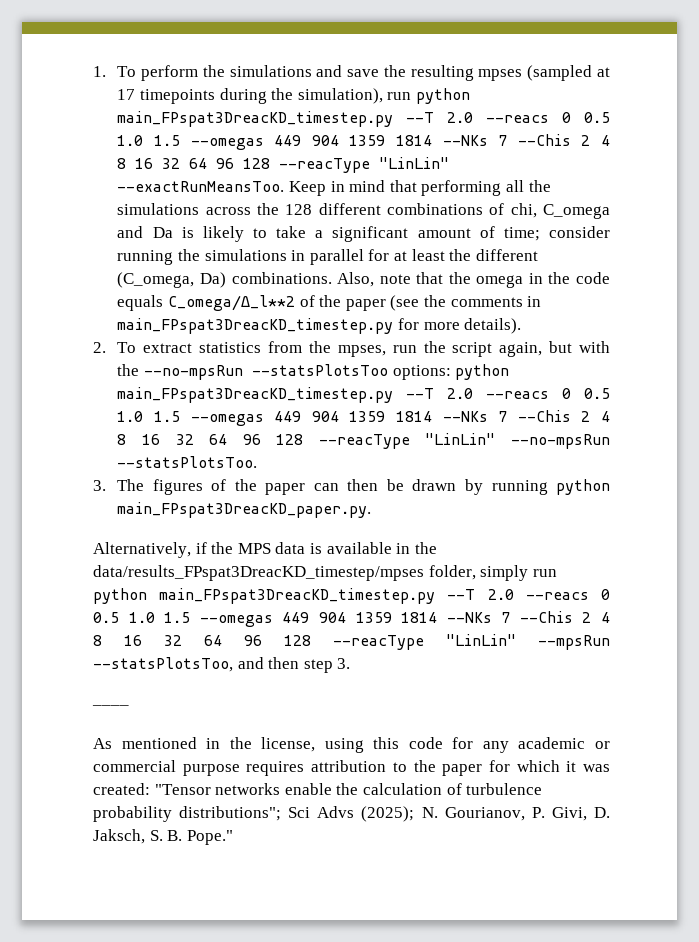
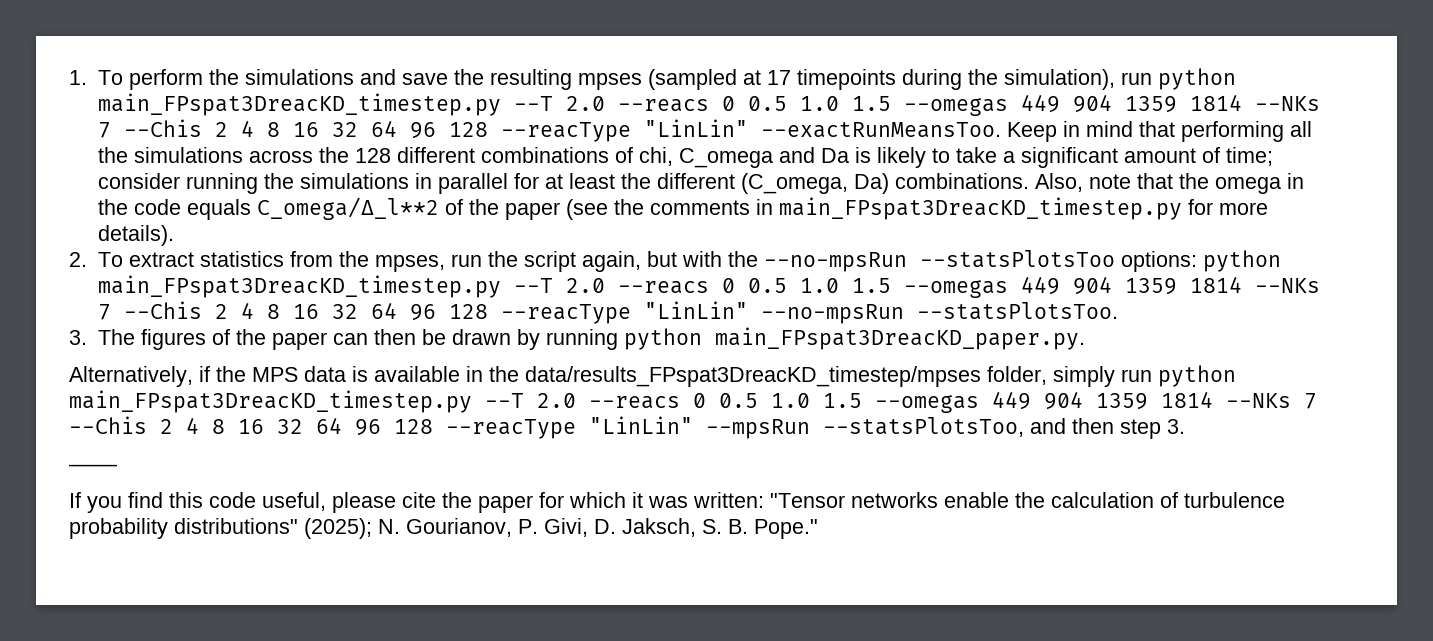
[93,737,610,753] [93,760,407,776] As mentioned in the license, using this code for any academic or commercial purpose requires attribution to -> [69,492,436,513] If you find this code useful, please cite
[93,783,150,795] created: -> [693,492,764,508] written:
[179,806,355,821] distributions"; Sci Advs -> [174,518,298,534] distributions"

